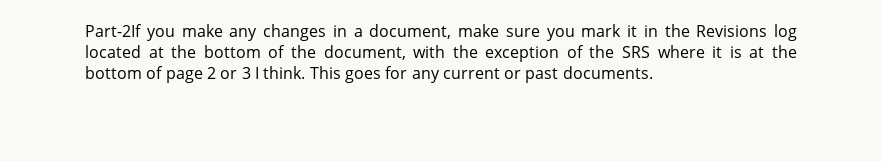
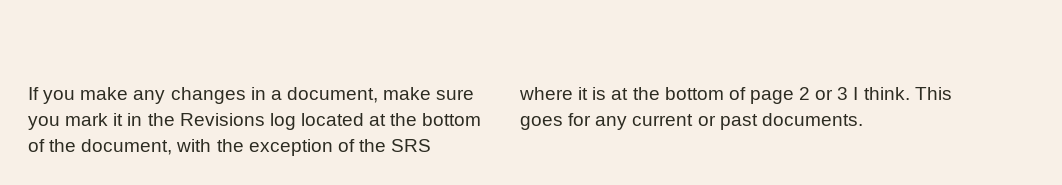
[85,24,142,37] Part-2If -> [28,87,39,100] If

